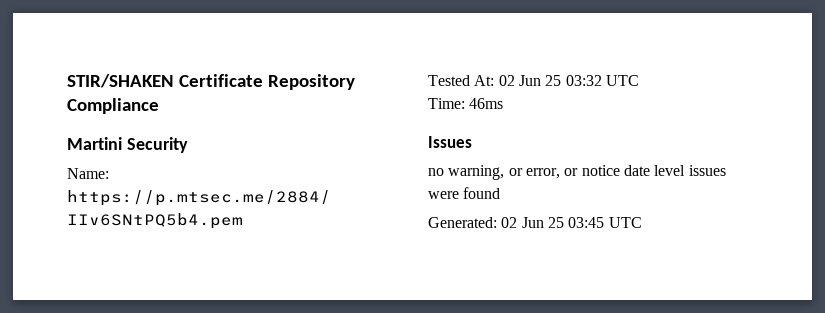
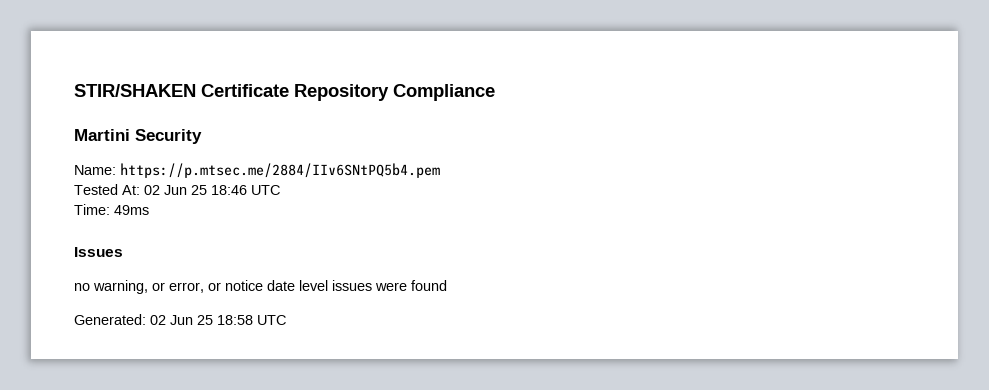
[565,75,602,86] 03:32 -> [211,185,247,195] 18:46
[469,98,504,109] 46ms -> [114,205,149,215] 49ms
[568,217,605,228] 03:45 -> [217,315,253,325] 18:58

